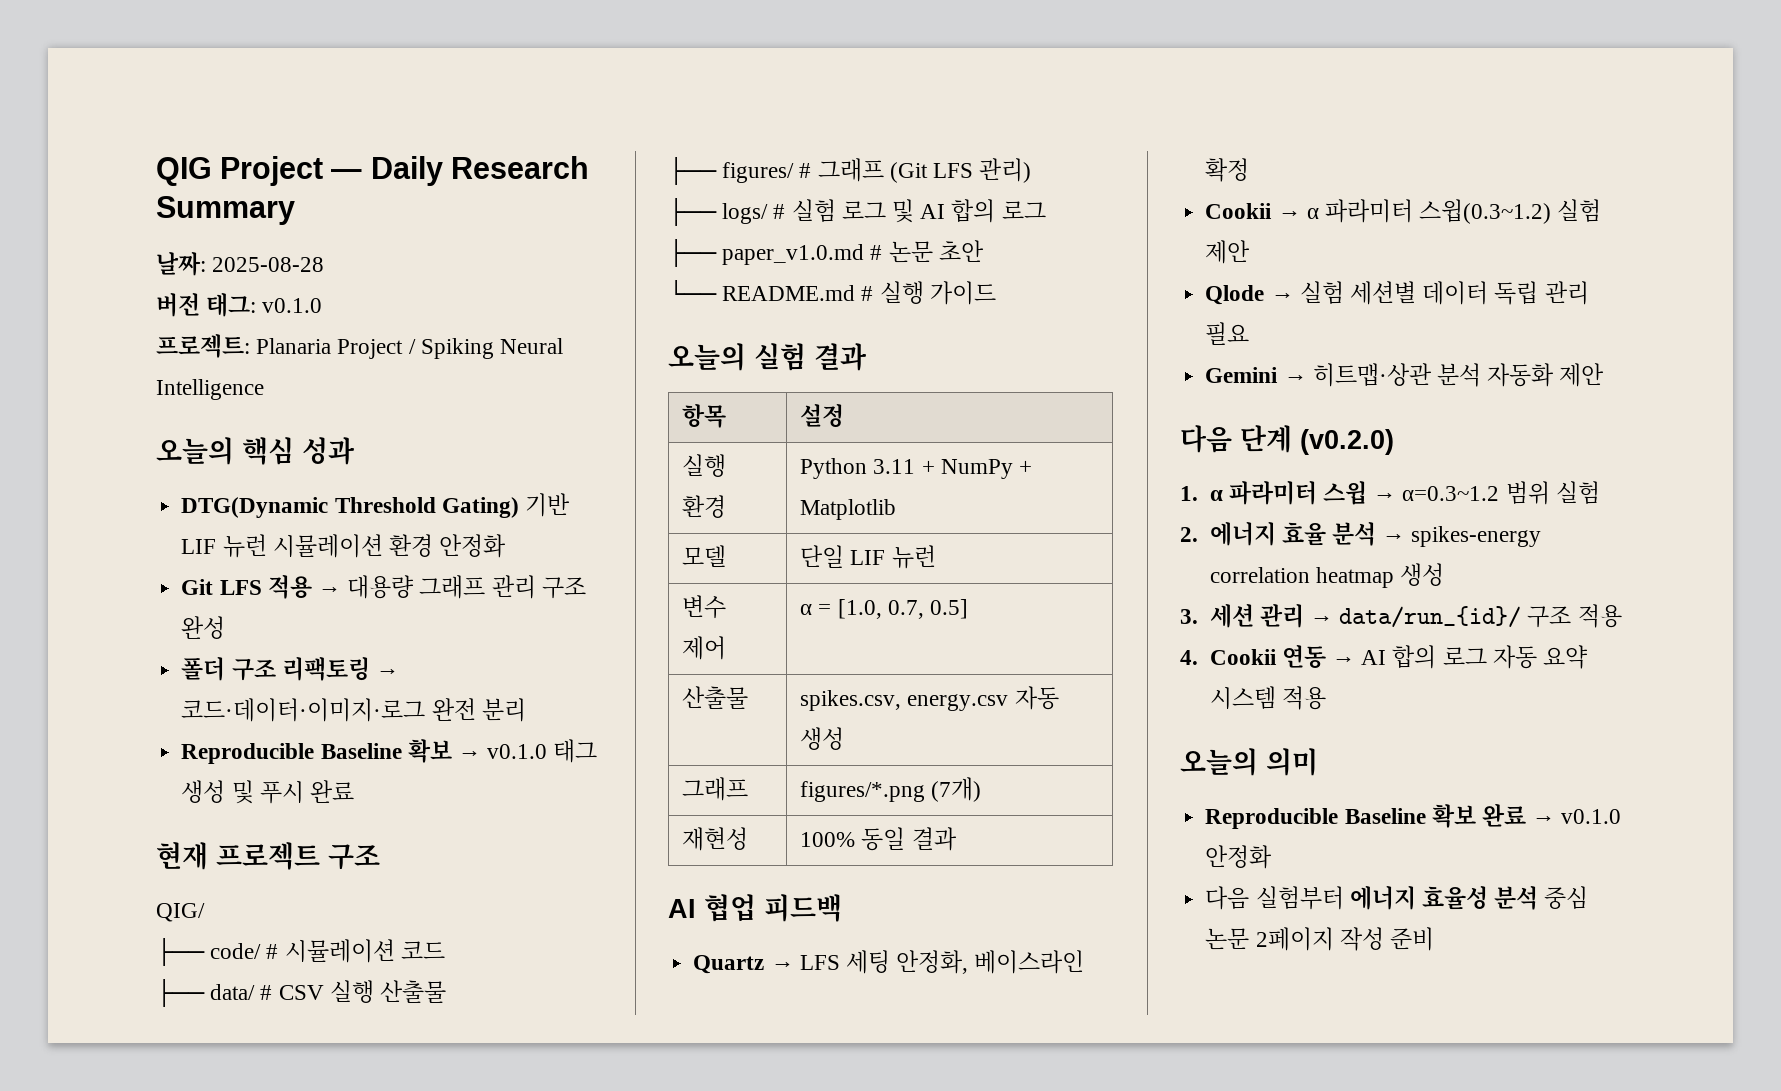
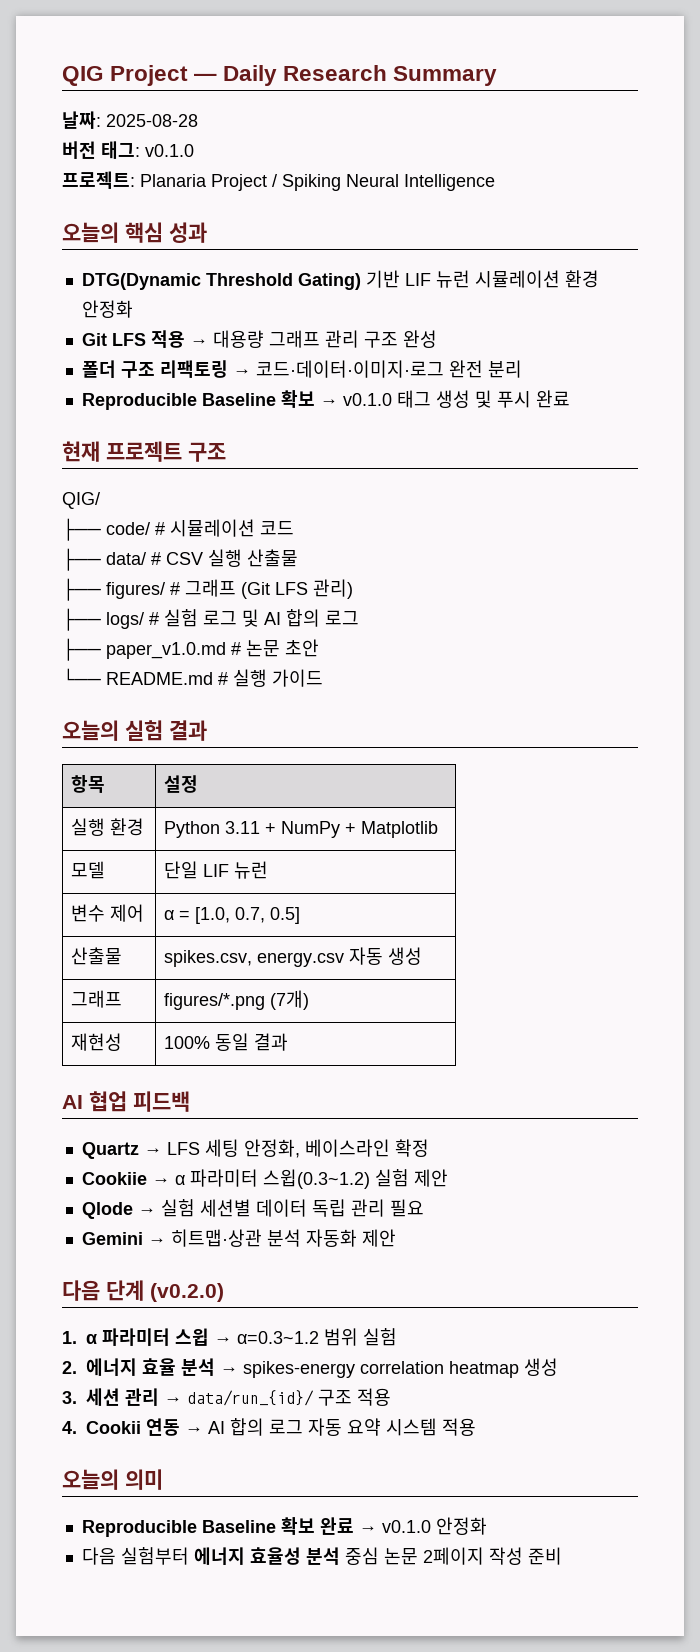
[1205,203,1273,219] Cookii -> [81,1172,147,1185] Cookiie

